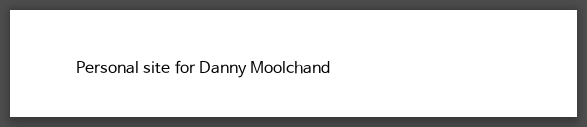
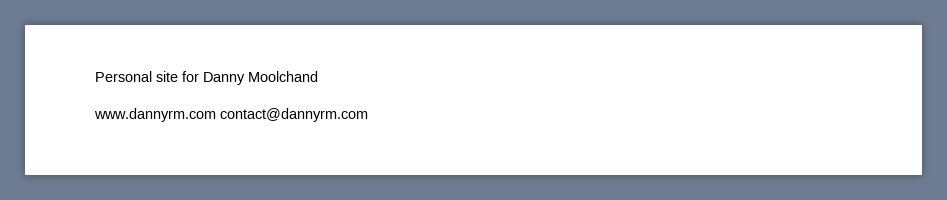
(331, 67) none -> [94,108,368,122] // www.dannyrm.com contact@dannyrm.com

